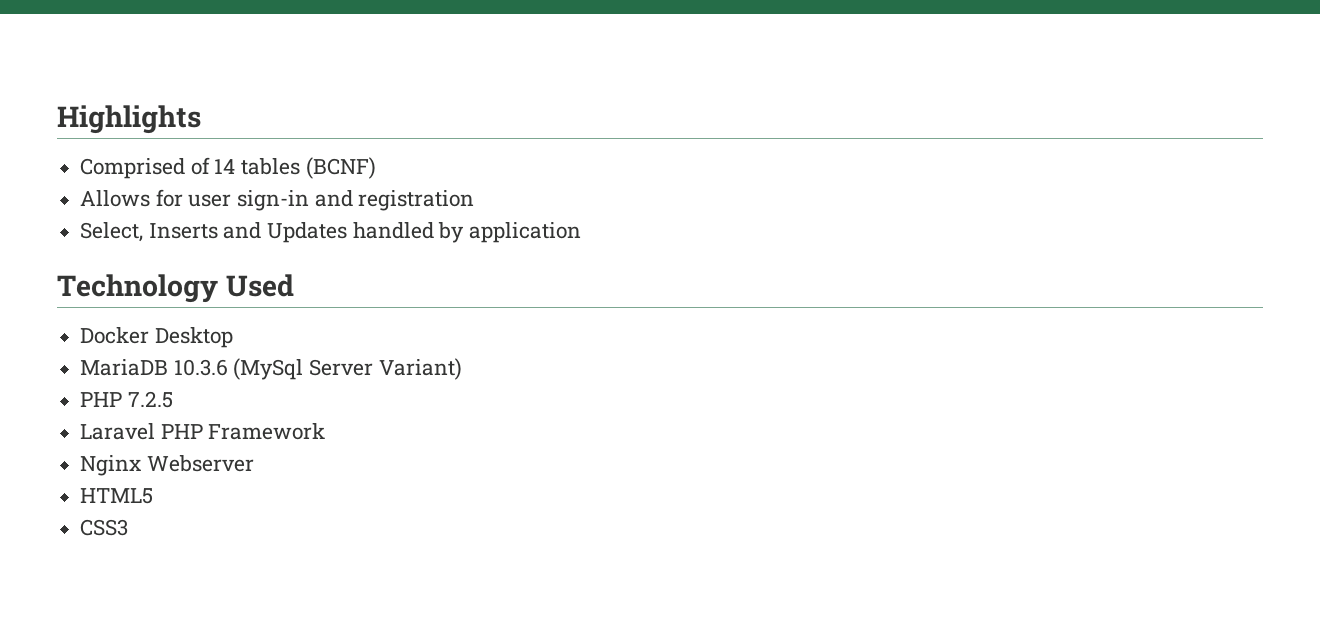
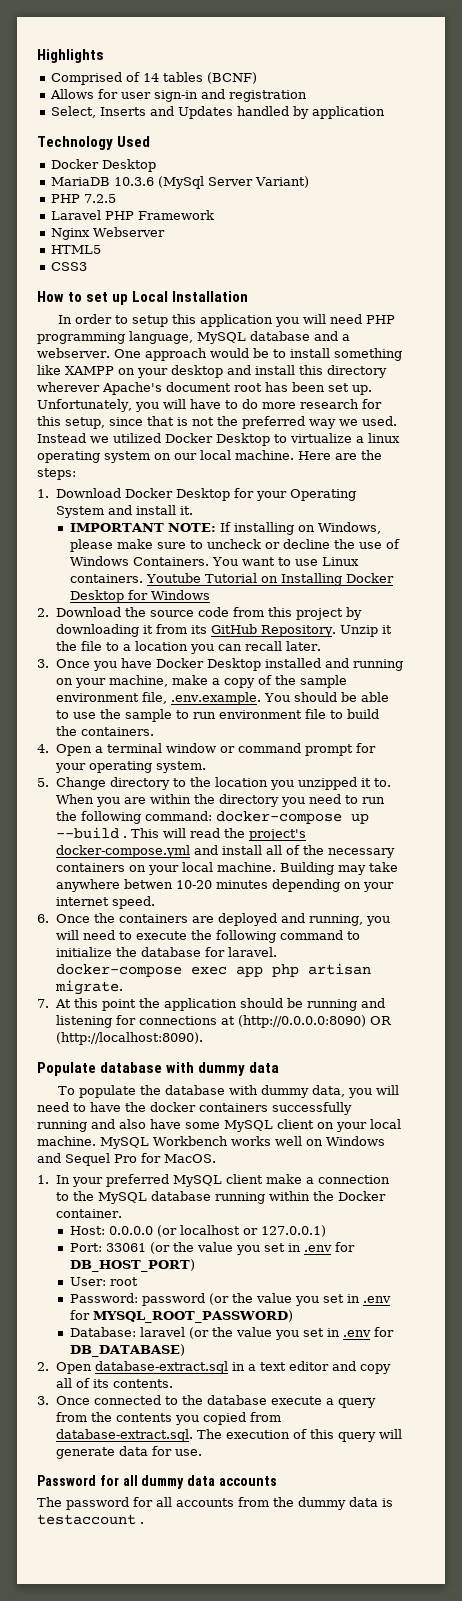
(129, 527) none -> [37,291,249,305] [57,314,395,327] [37,331,350,344] [37,348,402,361] [37,365,387,378] [37,382,372,395] [37,399,382,412] [37,416,397,429] [37,433,400,446] [37,450,382,463] [37,468,76,480] [37,488,356,501] [55,505,193,518] [69,522,381,535] [69,539,400,552] [69,556,359,566] [69,573,394,586] [69,590,210,603] [37,607,362,620] [55,624,392,637] [55,641,321,654] [37,658,403,671] [55,675,347,688] [55,692,389,705] [55,709,379,722] [55,726,154,736] [37,743,376,756] [54,761,206,773] [37,777,391,790] [55,794,385,807] [55,811,369,824] [55,827,306,841] [55,845,395,858] [55,862,398,875] [55,879,394,892] [55,896,155,909] [37,913,390,926] [55,930,360,943] [55,947,277,957] [55,963,371,977] [54,980,123,995] [37,998,385,1011] [55,1015,392,1028] [55,1032,203,1045] [37,1062,280,1076] [57,1085,399,1098] [37,1102,352,1115] [37,1119,401,1132] [37,1136,385,1149] [37,1153,216,1166] [37,1174,390,1187] [55,1191,386,1204] [55,1209,122,1218] [69,1225,326,1237] [69,1242,355,1255] [69,1259,195,1272] [69,1277,138,1286] [69,1293,391,1306] [69,1310,293,1323] [69,1327,394,1340] [69,1344,185,1357] [37,1361,391,1374] [55,1378,173,1388] [37,1395,376,1408] [55,1412,281,1425] [55,1429,402,1442] [55,1446,202,1459] [37,1475,277,1489] [37,1497,393,1510] [37,1514,144,1525] // How to set up Local Installation // In order to setup this application you will need PHP programming language, MySQL database and a webserver. One approach would be to install something like XAMPP on your desktop and install this directory wherever Apache's document root has been set up. Unfortunately, you will have to do more research for this setup, since that is not the preferred way we used. Instead we utilized Docker Desktop to virtualize a linux operating system on our local machine. Here are the steps: // 1. Download Docker Desktop for your Operating System and install it. // IMPORTANT NOTE: If installing on Windows, please make sure to uncheck or decline the use of Windows Containers. You want to use Linux containers. Youtube Tutorial on Installing Docker Desktop for Windows // 2. Download the source code from this project by downloading it from its GitHub Repository. Unzip it the file to a location you can recall later. // 3. Once you have Docker Desktop installed and running on your machine, make a copy of the sample environment file, .env.example. You should be able to use the sample to run environment file to build the containers. // 4. Open a terminal window or command prompt for your operating system. // 5. Change directory to the location you unzipped it to. When you are within the directory you need to run the following command: docker-compose up --build . This will read the project's docker-compose.yml and install all of the necessary containers on your local machine. Building may take anywhere betwen 10-20 minutes depending on your internet speed. // 6. Once the containers are deployed and running, you will need to execute the following command to initialize the database for laravel. docker-compose exec app php artisan migrate. // 7. At this point the application should be running and listening for connections at (http://0.0.0.0:8090) OR (http://localhost:8090). // Populate database with dummy data // To populate the database with dummy data, you will need to have the docker containers successfully running and also have some MySQL client on your local machine. MySQL Workbench works well on Windows and Sequel Pro for MacOS. // 1. In your preferred MySQL client make a connection to the MySQL database running within the Docker container. // Host: 0.0.0.0 (or localhost or 127.0.0.1) // Port: 33061 (or the value you set in .env for DB_HOST_PORT) // User: root // Password: password (or the value you set in .env for MYSQL_ROOT_PASSWORD) // Database: laravel (or the value you set in .env for DB_DATABASE) // 2. Open database-extract.sql in a text editor and copy all of its contents. // 3. Once connected to the database execute a query from the contents you copied from database-extract.sql. The execution of this query will generate data for use. // Password for all dummy data accounts // The password for all accounts from the dummy data is testaccount .

